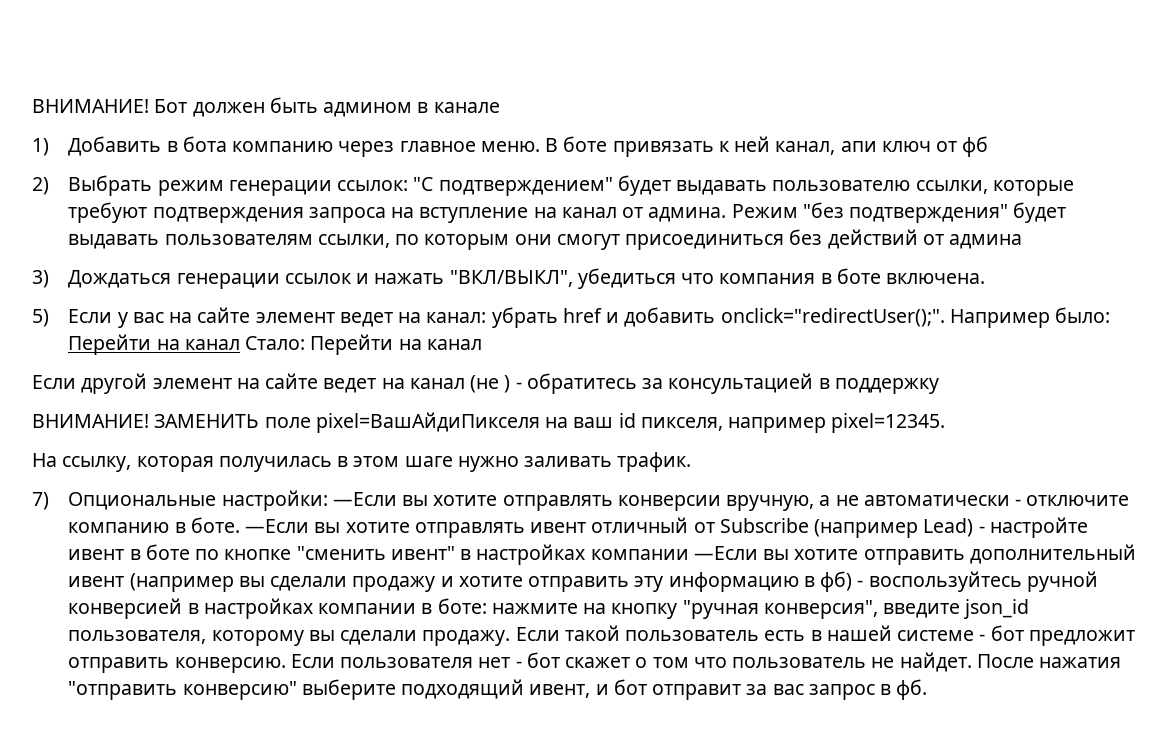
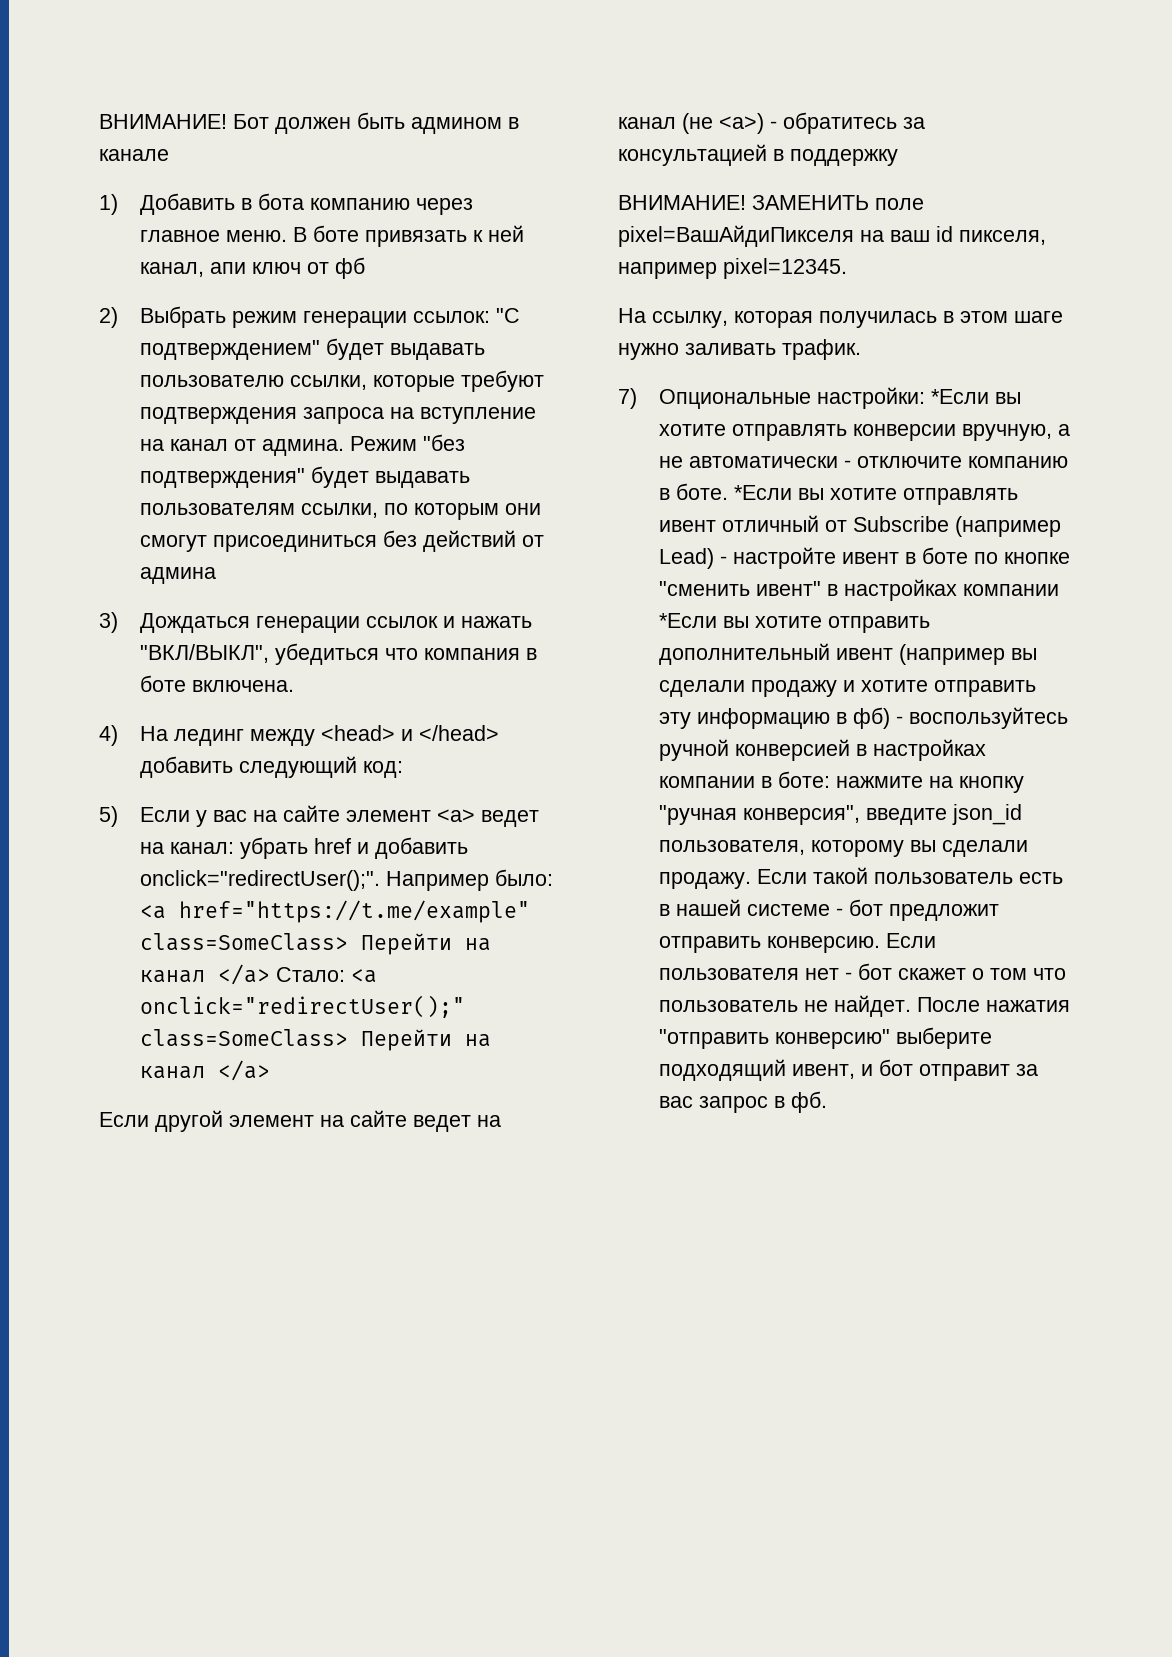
(986, 278) none -> [99,725,500,746] [140,756,404,778] // 4) На лединг между <head> и </head> добавить следующий код:
(335, 317) none -> [437,809,476,822] <a>
[68,334,482,355] Перейти на канал Стало: Перейти на канал -> [140,900,531,923] [140,933,492,955] [140,964,378,985] [140,995,466,1018] [140,1029,492,1051] [140,1060,271,1081] <a href="https://t.me/example" class=SomeClass> Перейти на канал </a> Стало: <a onclick="redirectUser();" class=SomeClass> Перейти на канал </a>
[504,375,511,393] ) -> [719,113,764,134] <a>)
[332,492,397,506] —Если -> [931,389,990,404] *Если
[245,519,310,533] —Если -> [734,485,793,500] *Если
[693,546,758,560] —Если -> [659,613,718,628] *Если

